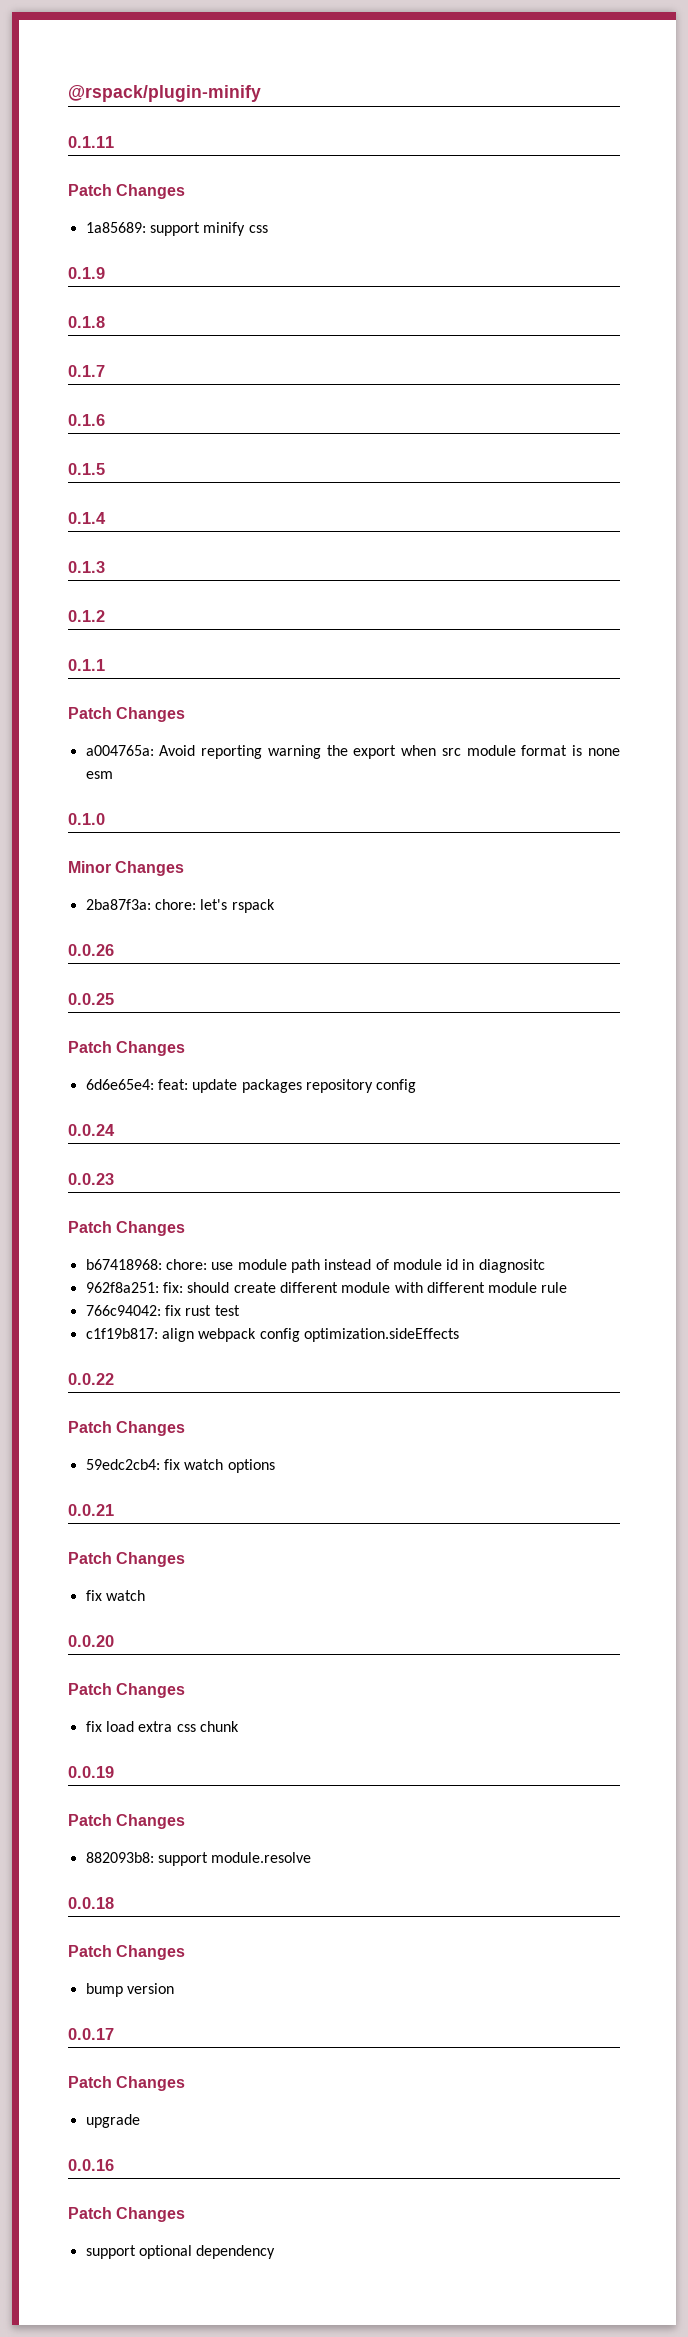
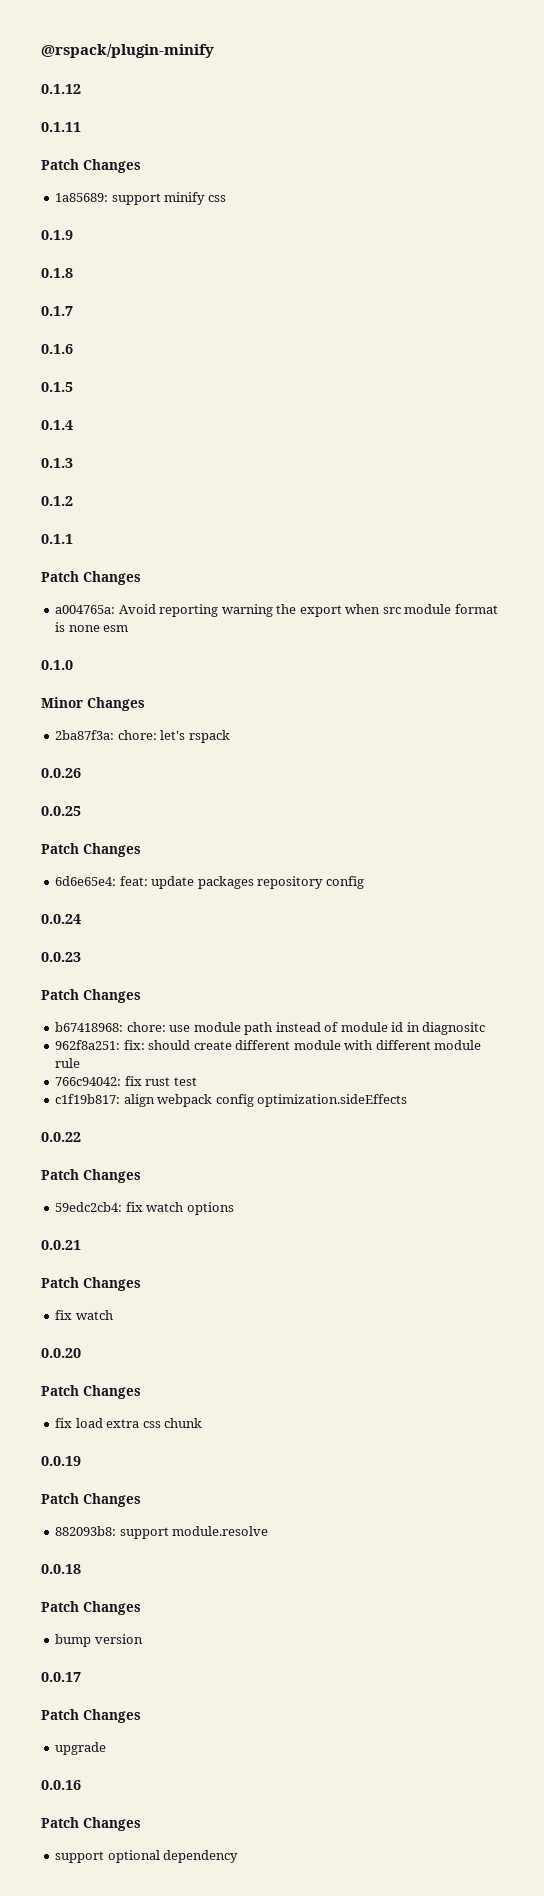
(261, 93) none -> [41,84,81,94] // 0.1.12

